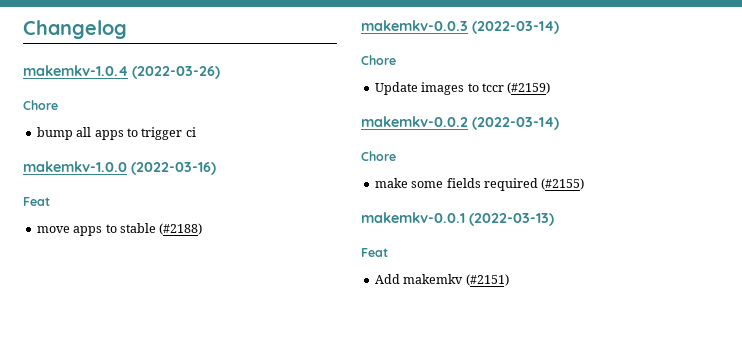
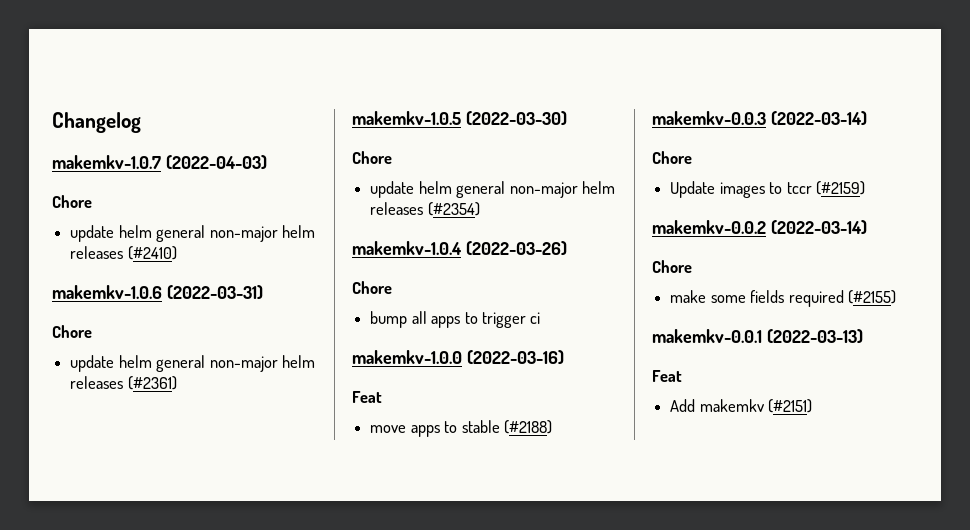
(127, 29) none -> [52,155,267,170] [52,195,92,208] [70,225,315,242] [70,246,177,260] [52,285,263,300] [52,325,92,338] [70,355,315,372] [70,376,177,390] [352,111,567,126] [352,151,392,164] [370,181,615,198] [370,202,480,216] // makemkv-1.0.7 (2022-04-03) // Chore // update helm general non-major helm releases (#2410) // makemkv-1.0.6 (2022-03-31) // Chore // update helm general non-major helm releases (#2361) // makemkv-1.0.5 (2022-03-30) // Chore // update helm general non-major helm releases (#2354)

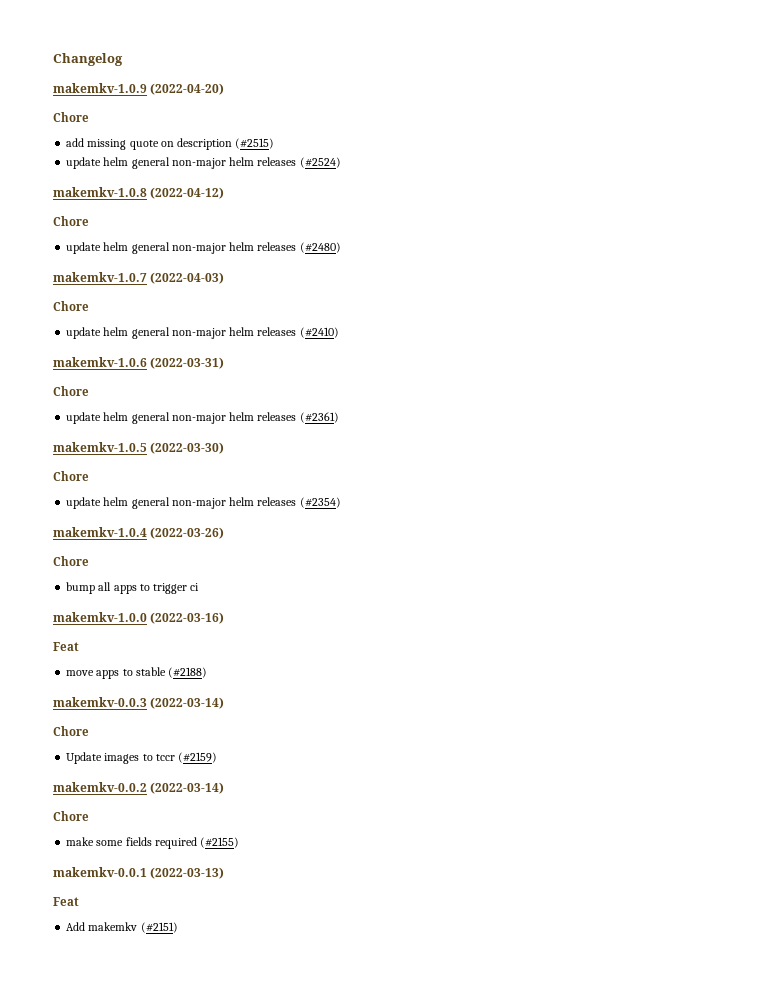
(141, 122) none -> [53,83,225,95] [53,112,89,122] [66,138,275,150] [66,157,341,169] [53,187,225,199] [53,216,89,226] [66,242,341,254] // makemkv-1.0.9 (2022-04-20) // Chore // add missing quote on description (#2515) // update helm general non-major helm releases (#2524) // makemkv-1.0.8 (2022-04-12) // Chore // update helm general non-major helm releases (#2480)

